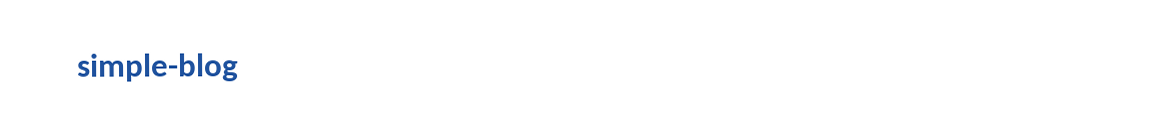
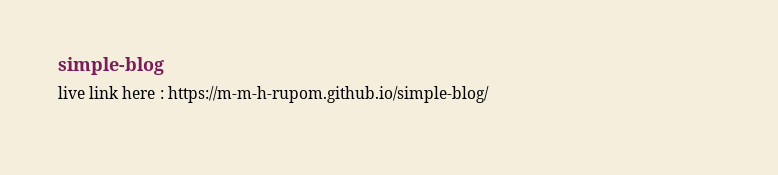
(239, 67) none -> [58,86,489,103] // live link here : https://m-m-h-rupom.github.io/simple-blog/

